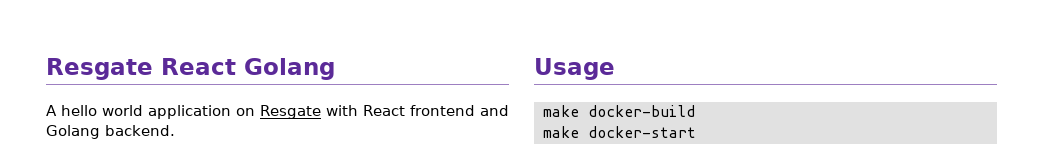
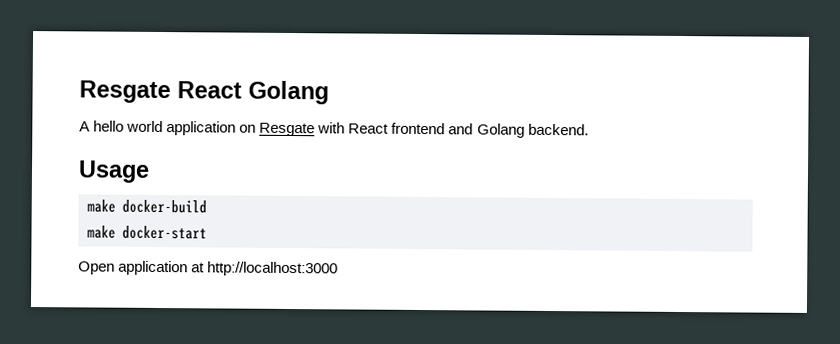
(696, 132) none -> [78,260,339,277] // Open application at http://localhost:3000

